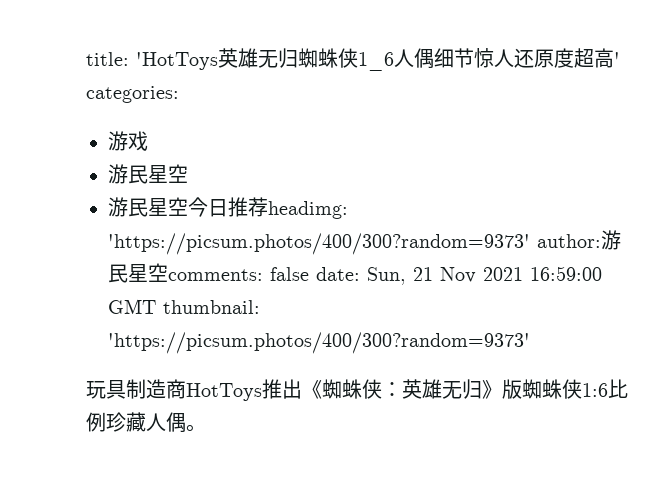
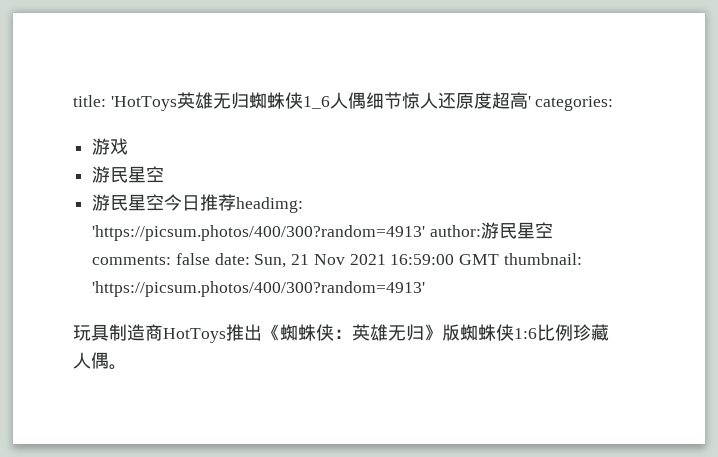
[108,233,530,255] 'https://picsum.photos/400/300?random=9373' -> [92,225,426,241] 'https://picsum.photos/400/300?random=4913'
[108,332,530,354] 'https://picsum.photos/400/300?random=9373' -> [92,281,426,297] 'https://picsum.photos/400/300?random=4913'

